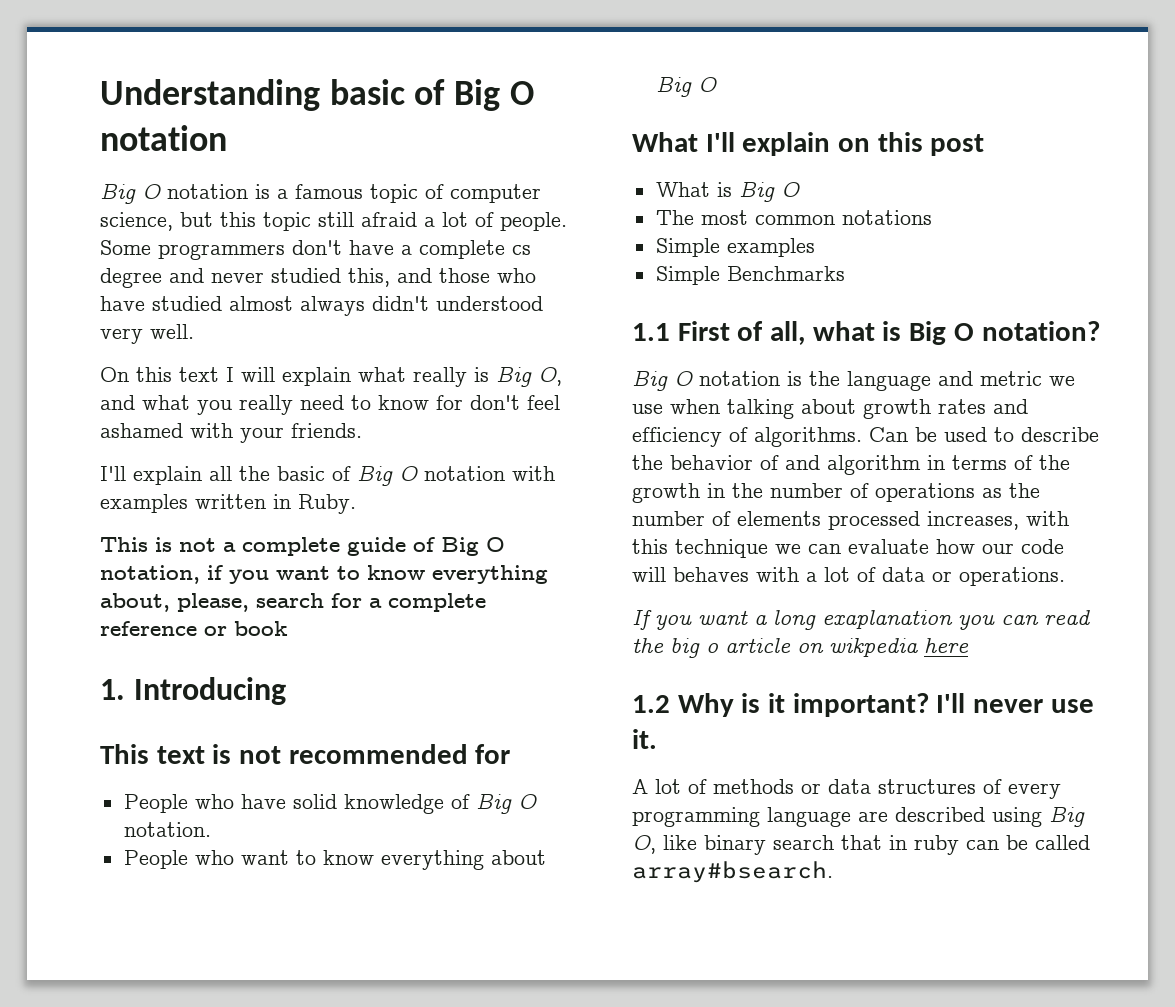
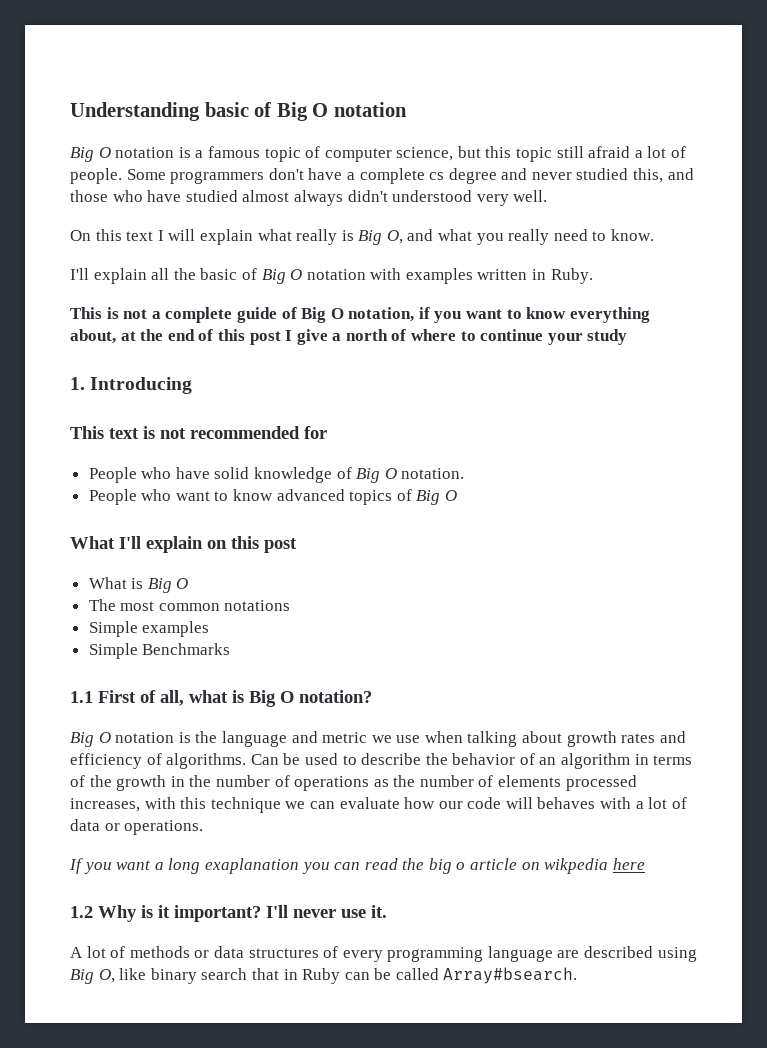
[378,395,560,410] [100,423,362,443] know for don't feel ashamed with your friends. -> [611,229,655,241] know.
[177,593,486,612] [100,621,288,636] please, search for a complete reference or book -> [120,329,628,345] at the end of this post I give a north of where to continue your study
[380,850,546,870] everything about -> [276,489,412,505] advanced topics of
[785,455,820,470] and -> [539,757,557,765] an
[914,835,959,855] ruby -> [302,968,341,984] Ruby
[632,861,833,883] array#bsearch. -> [443,967,578,984] Array#bsearch.

